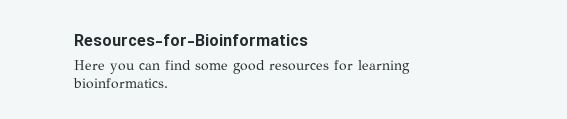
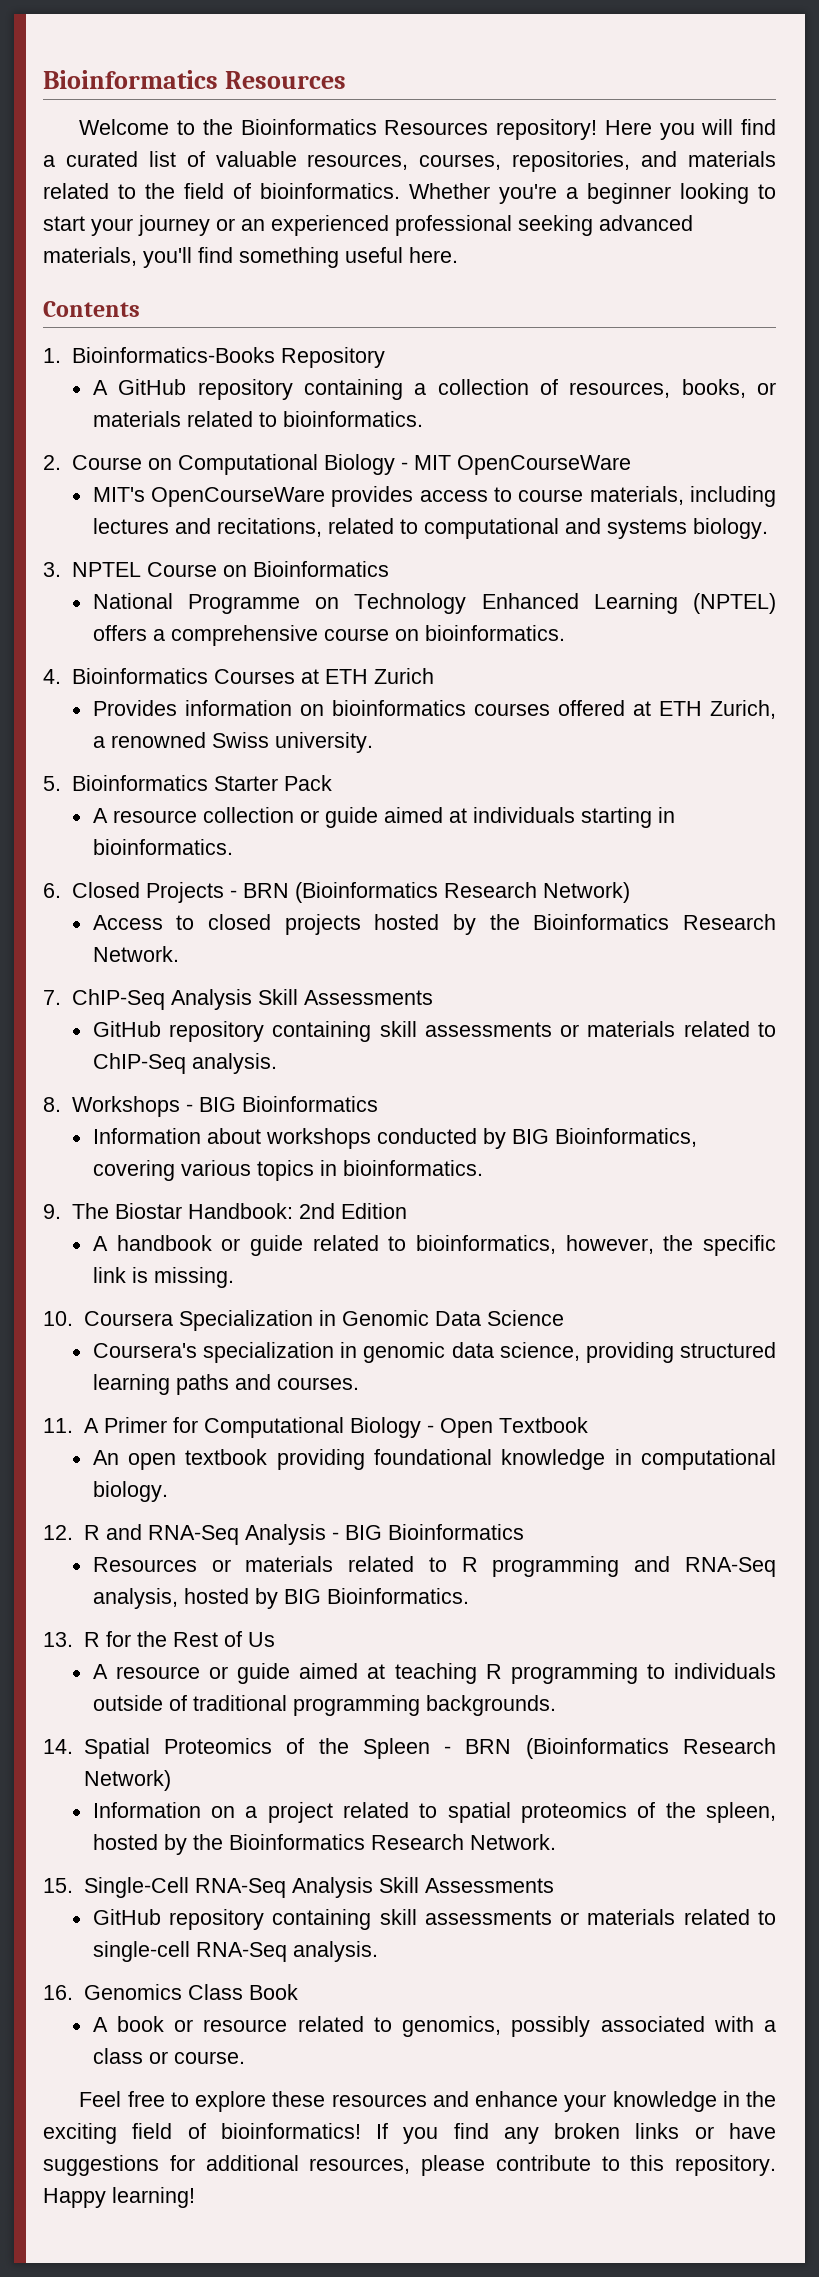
[74,34,308,46] [74,60,410,74] [73,78,168,89] Resources-for-Bioinformatics // Here you can find some good resources for learning bioinformatics. -> [43,70,346,89] [79,119,776,140] [43,151,777,172] [43,183,776,204] [43,215,693,236] [43,247,458,268] [43,301,140,317] [43,347,385,368] [92,379,777,400] [92,411,423,427] [43,454,631,475] [92,486,776,507] [92,518,768,539] [43,561,389,577] [92,593,776,614] [92,625,565,646] [43,668,434,684] [92,700,776,719] [92,732,373,753] [43,775,332,791] [92,807,675,828] [92,839,233,855] [43,882,630,903] [92,914,776,935] [92,946,179,962] [43,989,433,1010] [92,1021,776,1042] [92,1053,277,1074] [43,1096,378,1117] [92,1128,697,1149] [92,1160,483,1181] [43,1203,407,1219] [92,1235,776,1256] [92,1267,234,1288] [43,1310,564,1331] [92,1342,776,1363] [92,1374,359,1395] [43,1417,588,1438] [92,1449,776,1470] [92,1481,168,1502] [43,1524,524,1545] [92,1556,776,1577] [92,1588,469,1609] [43,1631,275,1647] [92,1663,776,1684] [92,1695,556,1716] [43,1738,776,1759] [83,1770,171,1791] [92,1802,777,1823] [92,1834,556,1855] [43,1877,554,1898] [92,1909,776,1930] [92,1941,378,1962] [43,1984,298,2000] [92,2016,776,2037] [92,2048,245,2064] [79,2091,776,2112] [43,2123,776,2144] [43,2155,776,2176] [43,2187,195,2208] Bioinformatics Resources // Welcome to the Bioinformatics Resources repository! Here you will find a curated list of valuable resources, courses, repositories, and materials related to the field of bioinformatics. Whether you're a beginner looking to start your journey or an experienced professional seeking advanced materials, you'll find something useful here. // Contents // 1. Bioinformatics-Books Repository // A GitHub repository containing a collection of resources, books, or materials related to bioinformatics. // 2. Course on Computational Biology - MIT OpenCourseWare // MIT's OpenCourseWare provides access to course materials, including lectures and recitations, related to computational and systems biology. // 3. NPTEL Course on Bioinformatics // National Programme on Technology Enhanced Learning (NPTEL) offers a comprehensive course on bioinformatics. // 4. Bioinformatics Courses at ETH Zurich // Provides information on bioinformatics courses offered at ETH Zurich, a renowned Swiss university. // 5. Bioinformatics Starter Pack // A resource collection or guide aimed at individuals starting in bioinformatics. // 6. Closed Projects - BRN (Bioinformatics Research Network) // Access to closed projects hosted by the Bioinformatics Research Network. // 7. ChIP-Seq Analysis Skill Assessments // GitHub repository containing skill assessments or materials related to ChIP-Seq analysis. // 8. Workshops - BIG Bioinformatics // Information about workshops conducted by BIG Bioinformatics, covering various topics in bioinformatics. // 9. The Biostar Handbook: 2nd Edition // A handbook or guide related to bioinformatics, however, the specific link is missing. // 10. Coursera Specialization in Genomic Data Science // Coursera's specialization in genomic data science, providing structured learning paths and courses. // 11. A Primer for Computational Biology - Open Textbook // An open textbook providing foundational knowledge in computational biology. // 12. R and RNA-Seq Analysis - BIG Bioinformatics // Resources or materials related to R programming and RNA-Seq analysis, hosted by BIG Bioinformatics. // 13. R for the Rest of Us // A resource or guide aimed at teaching R programming to individuals outside of traditional programming backgrounds. // 14. Spatial Proteomics of the Spleen - BRN (Bioinformatics Research Network) // Information on a project related to spatial proteomics of the spleen, hosted by the Bioinformatics Research Network. // 15. Single-Cell RNA-Seq Analysis Skill Assessments // GitHub repository containing skill assessments or materials related to single-cell RNA-Seq analysis. // 16. Genomics Class Book // A book or resource related to genomics, possibly associated with a class or course. // Feel free to explore these resources and enhance your knowledge in the exciting field of bioinformatics! If you find any broken links or have suggestions for additional resources, please contribute to this repository. Happy learning!

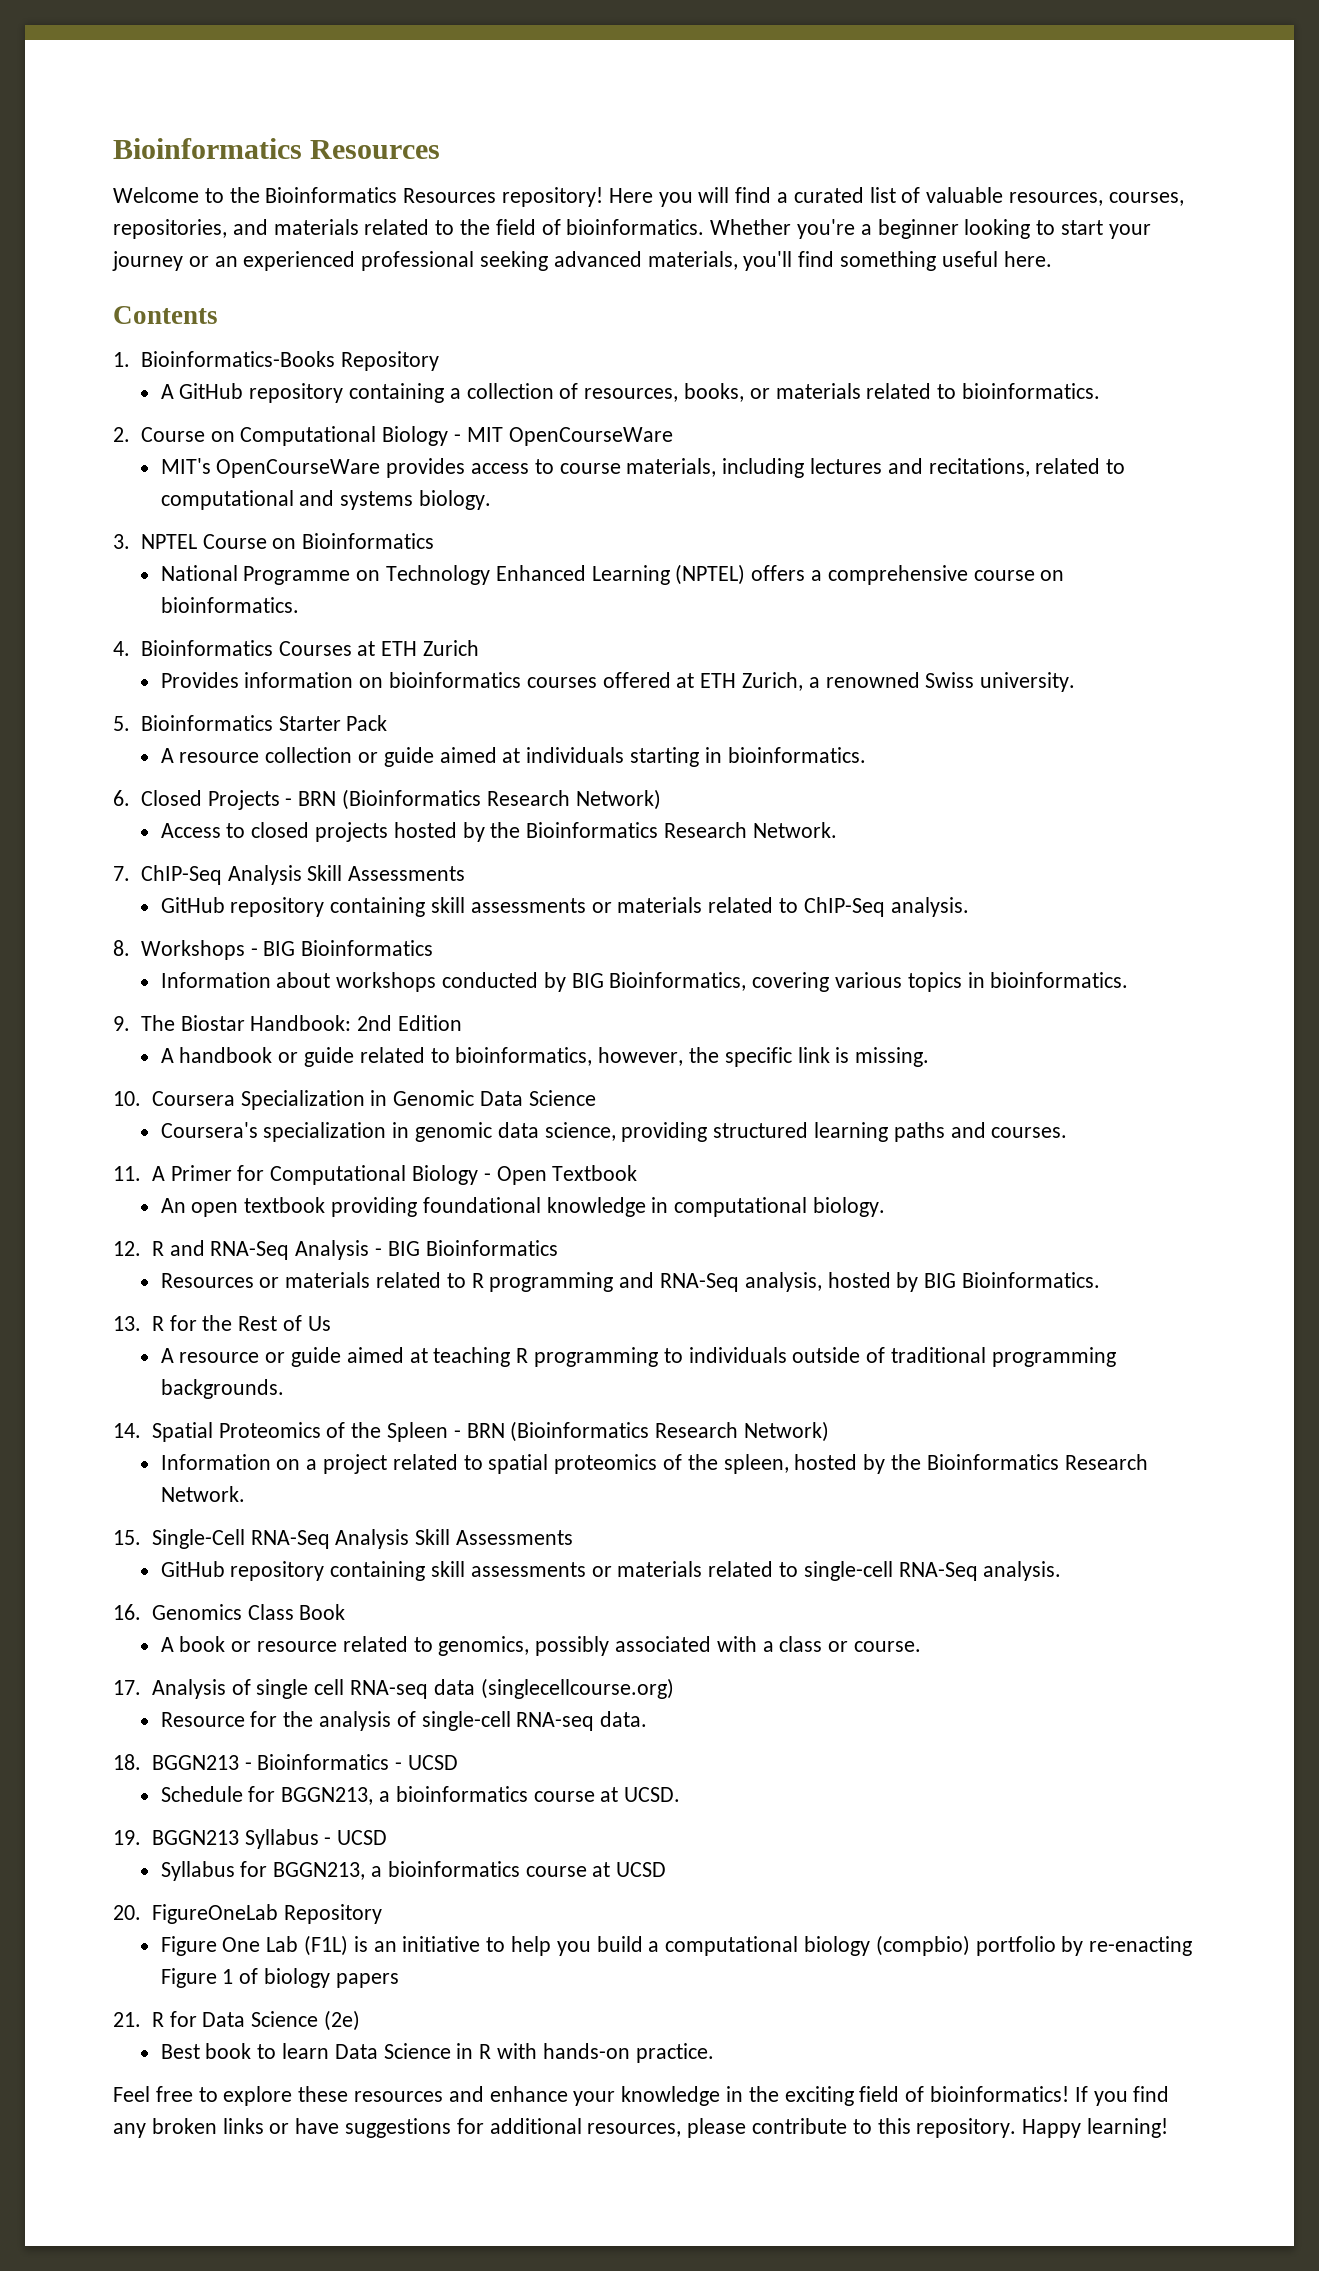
(245, 2057) none -> [113,1678,674,1699] [160,1711,648,1731] [113,1754,458,1770] [160,1786,681,1805] [113,1829,388,1849] [160,1861,667,1881] [113,1904,382,1924] [160,1935,1193,1956] [160,1968,399,1988] [113,2010,360,2031] [160,2043,714,2063] // 17. Analysis of single cell RNA-seq data (singlecellcourse.org) // Resource for the analysis of single-cell RNA-seq data. // 18. BGGN213 - Bioinformatics - UCSD // Schedule for BGGN213, a bioinformatics course at UCSD. // 19. BGGN213 Syllabus - UCSD // Syllabus for BGGN213, a bioinformatics course at UCSD // 20. FigureOneLab Repository // Figure One Lab (F1L) is an initiative to help you build a computational biology (compbio) portfolio by re-enacting Figure 1 of biology papers // 21. R for Data Science (2e) // Best book to learn Data Science in R with hands-on practice.

